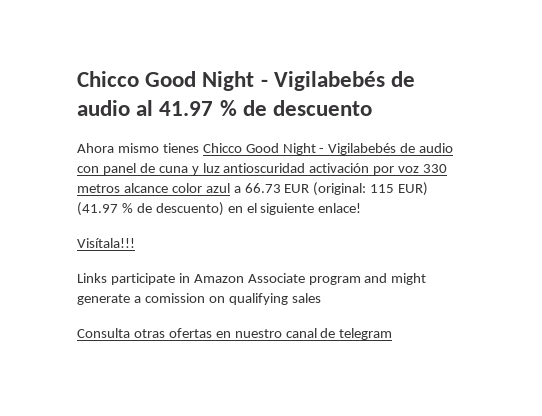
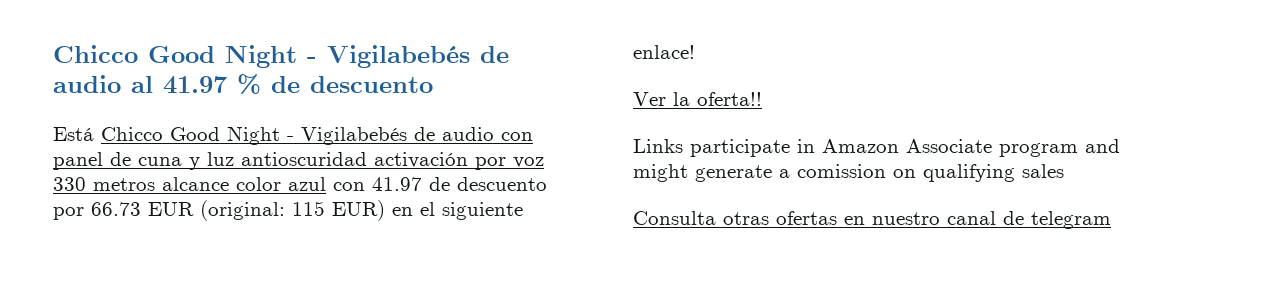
[77,143,199,153] Ahora mismo tienes -> [53,127,94,141] Está
[233,186,241,193] a -> [333,177,547,191] [53,207,84,220] con 41.97 de descuento por
[77,202,224,216] (41.97 % de descuento) -> (385, 210) none
[77,238,135,248] Visítala!!! -> [633,92,762,106] Ver la oferta!!

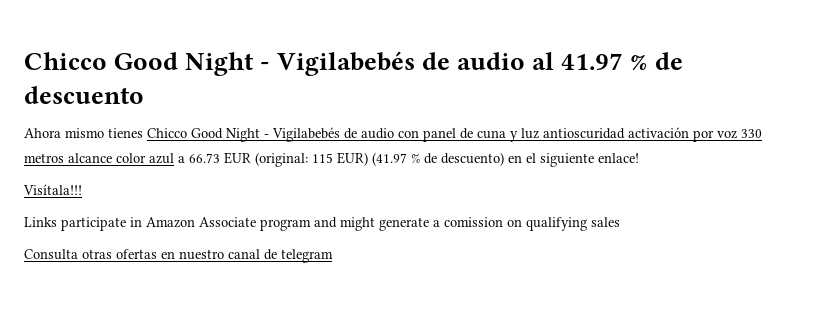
[53,127,94,141] Está -> [24,128,143,138] Ahora mismo tienes
[333,177,547,191] [53,207,84,220] con 41.97 de descuento por -> [178,156,185,163] a
(385, 210) none -> [372,152,504,166] (41.97 % de descuento)
[633,92,762,106] Ver la oferta!! -> [23,184,82,195] Visítala!!!

